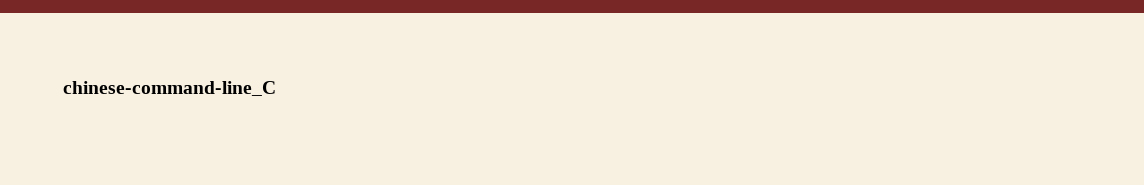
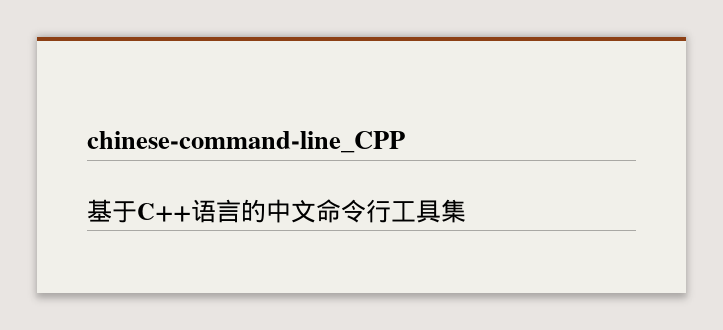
[63,81,276,96] chinese-command-line_C -> [87,131,405,153] [87,199,466,223] chinese-command-line_CPP // 基于C++语言的中文命令行工具集

